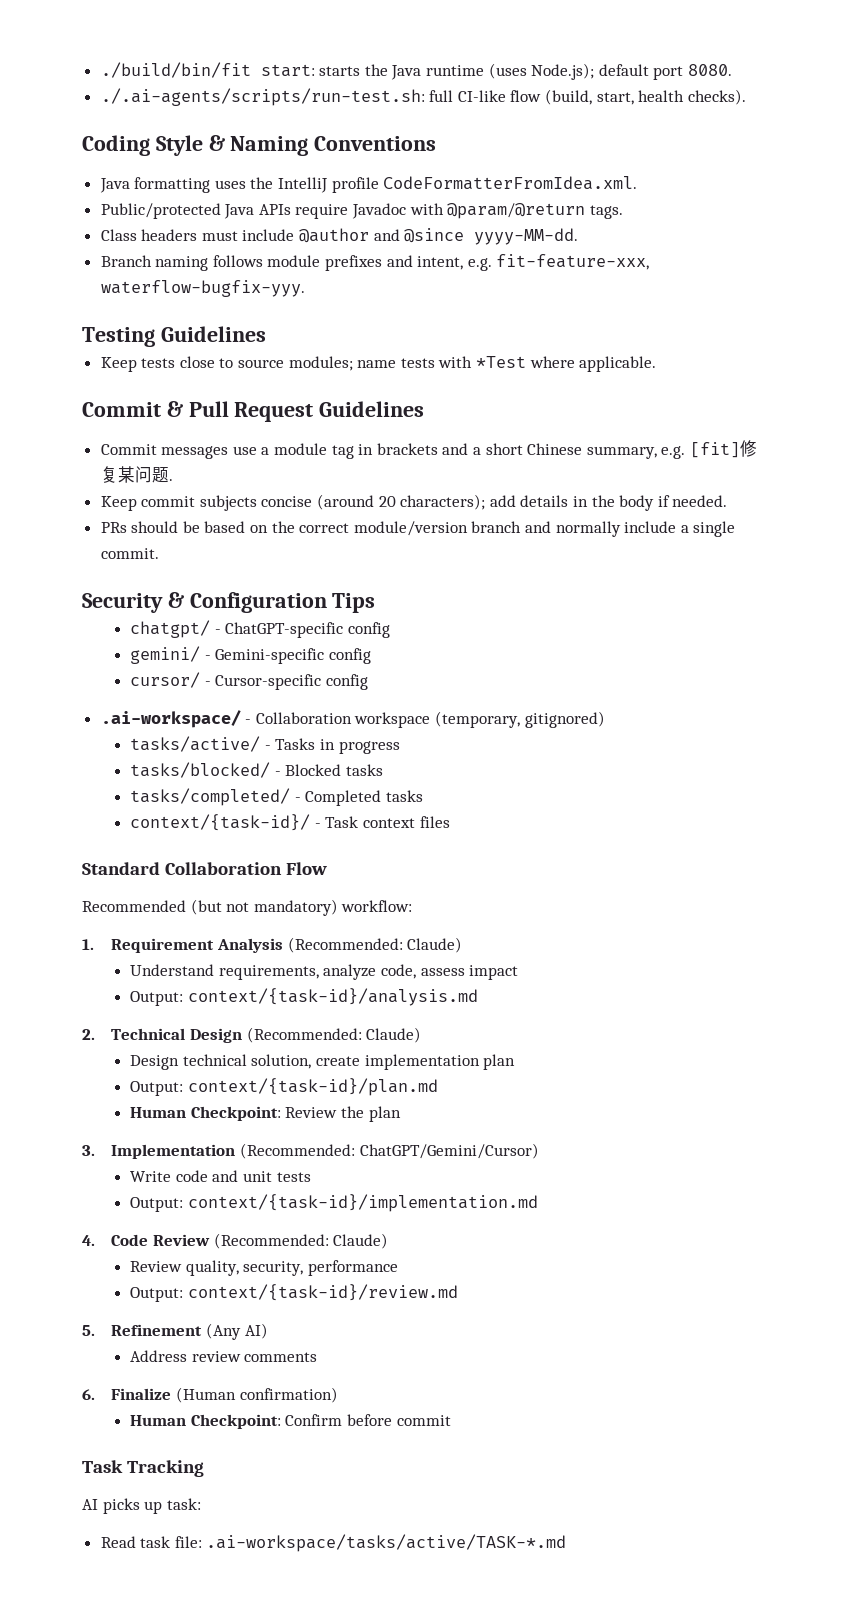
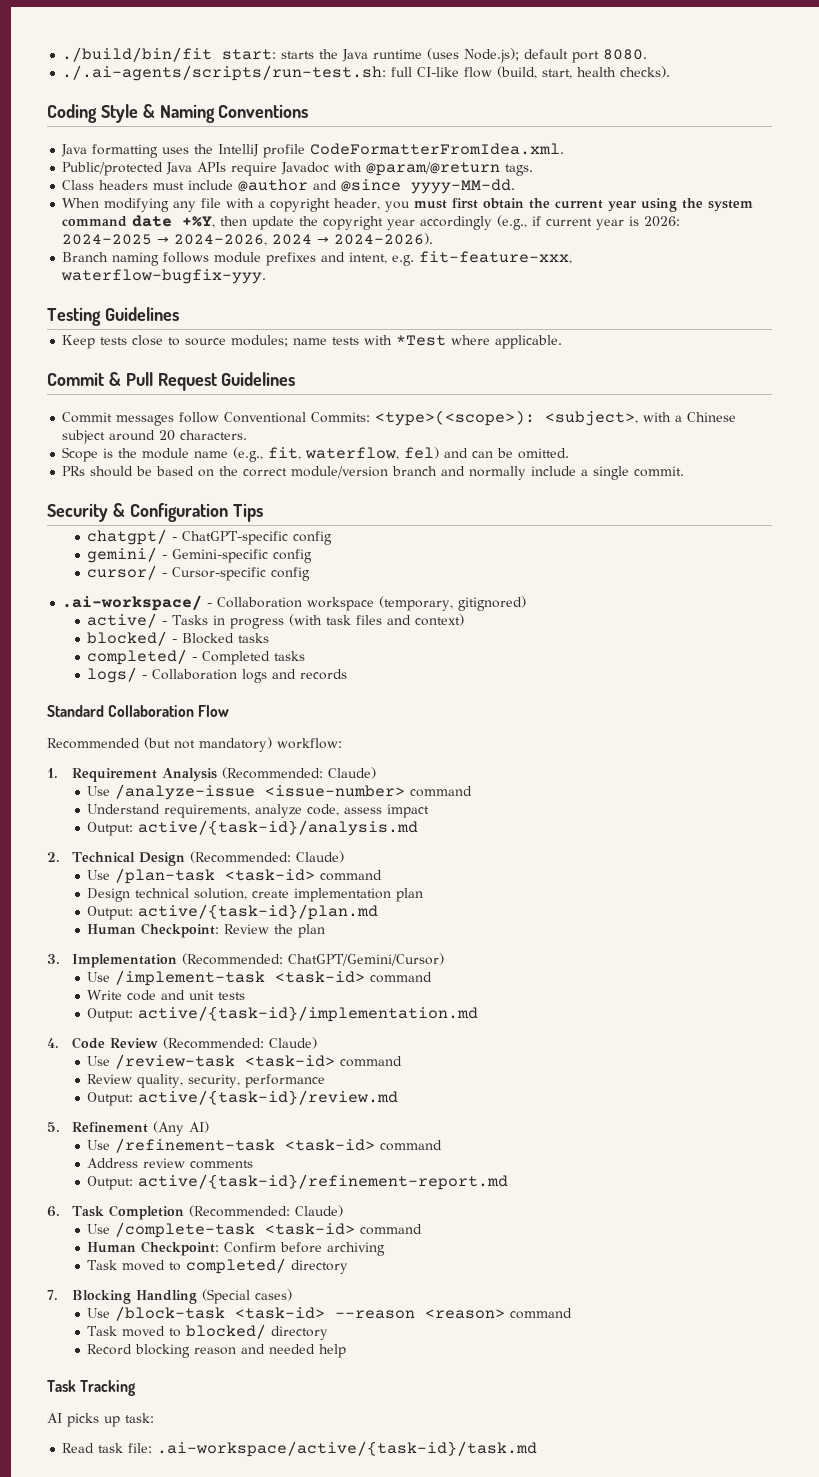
(579, 236) none -> [62,198,754,212] [62,215,681,230] [62,233,434,246] // When modifying any file with a copyright header, you must first obtain the current year using the system command date +%Y, then update the copyright year accordingly (e.g., if current year is 2026: 2024-2025 → 2024-2026, 2024 → 2024-2026).
[232,440,757,459] [100,466,173,483] [100,494,728,511] use a module tag in brackets and a short Chinese summary, e.g. [fit]修复某问题. // Keep commit subjects concise (around 20 characters); add details in the body if needed. -> [179,410,737,426] [62,430,248,444] [62,447,570,462] follow Conventional Commits: <type>(<scope>): <subject>, with a Chinese subject around 20 characters. // Scope is the module name (e.g., fit, waterflow, fel) and can be omitted.
[130,736,261,752] tasks/active/ -> [87,613,158,628] active/
[130,762,271,778] // tasks/blocked/ -> [289,614,465,626] [87,631,168,646] (with task files and context) // blocked/
[130,788,291,806] tasks/completed/ -> [87,649,188,665] completed/
[130,814,450,831] context/{task-id}/ - Task context files -> [87,667,348,683] logs/ - Collaboration logs and records
(463, 945) none -> [87,784,473,800] // Use /analyze-issue <issue-number> command
[187,988,478,1006] context/{task-id}/analysis.md -> [138,820,419,836] active/{task-id}/analysis.md
(422, 1035) none -> [87,868,383,884] // Use /plan-task <task-id> command
[187,1078,438,1096] context/{task-id}/plan.md -> [138,904,379,920] active/{task-id}/plan.md
(539, 1151) none -> [87,970,433,986] // Use /implement-task <task-id> command
[187,1194,538,1212] context/{task-id}/implementation.md -> [138,1006,479,1022] active/{task-id}/implementation.md
(389, 1241) none -> [87,1054,403,1069] // Use /review-task <task-id> command
[187,1284,458,1301] context/{task-id}/review.md -> [138,1090,399,1105] active/{task-id}/review.md
(268, 1331) none -> [87,1138,443,1153] // Use /refinement-task <task-id> command
(318, 1357) none -> [87,1174,509,1190] // Output: active/{task-id}/refinement-report.md
[111,1387,338,1403] [130,1414,451,1429] Finalize (Human confirmation) // Human Checkpoint: Confirm before commit -> [71,1205,343,1220] [87,1222,423,1238] [87,1241,386,1256] [87,1258,349,1274] [47,1289,292,1304] [87,1306,573,1321] [87,1324,329,1340] [87,1344,347,1358] Task Completion (Recommended: Claude) // Use /complete-task <task-id> command // Human Checkpoint: Confirm before archiving // Task moved to completed/ directory // 7. Blocking Handling (Special cases) // Use /block-task <task-id> --reason <reason> command // Task moved to blocked/ directory // Record blocking reason and needed help
[206,1534,567,1552] .ai-workspace/tasks/active/TASK-*.md -> [157,1441,538,1457] .ai-workspace/active/{task-id}/task.md

